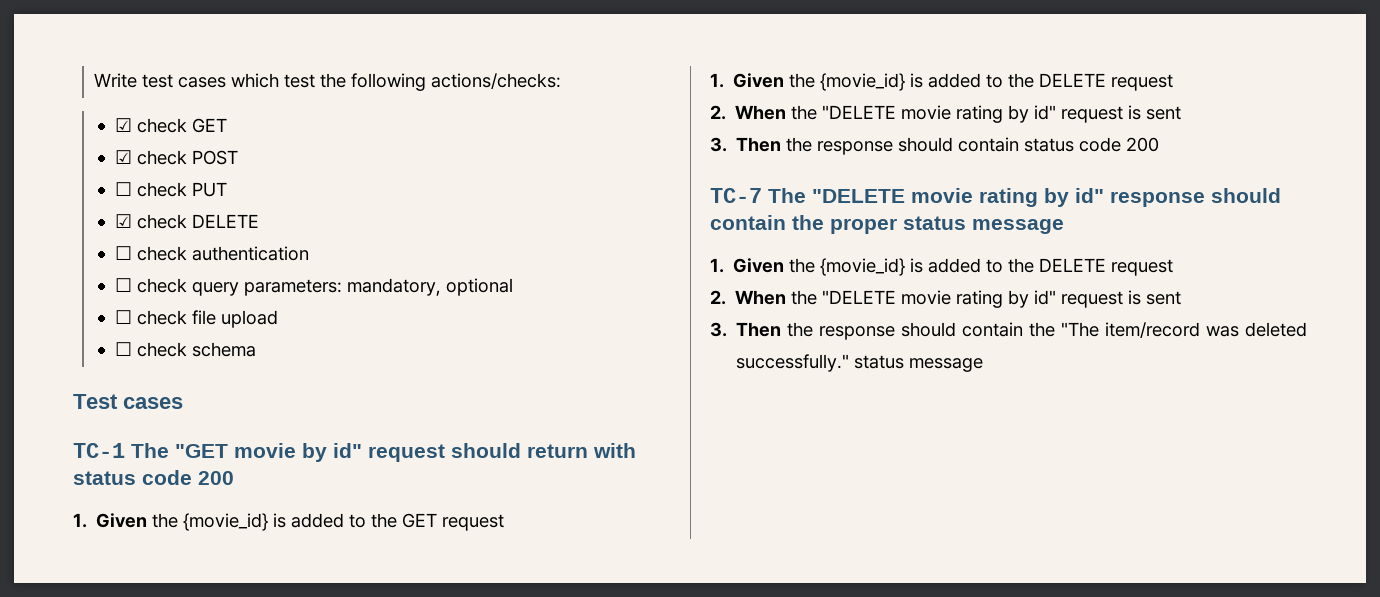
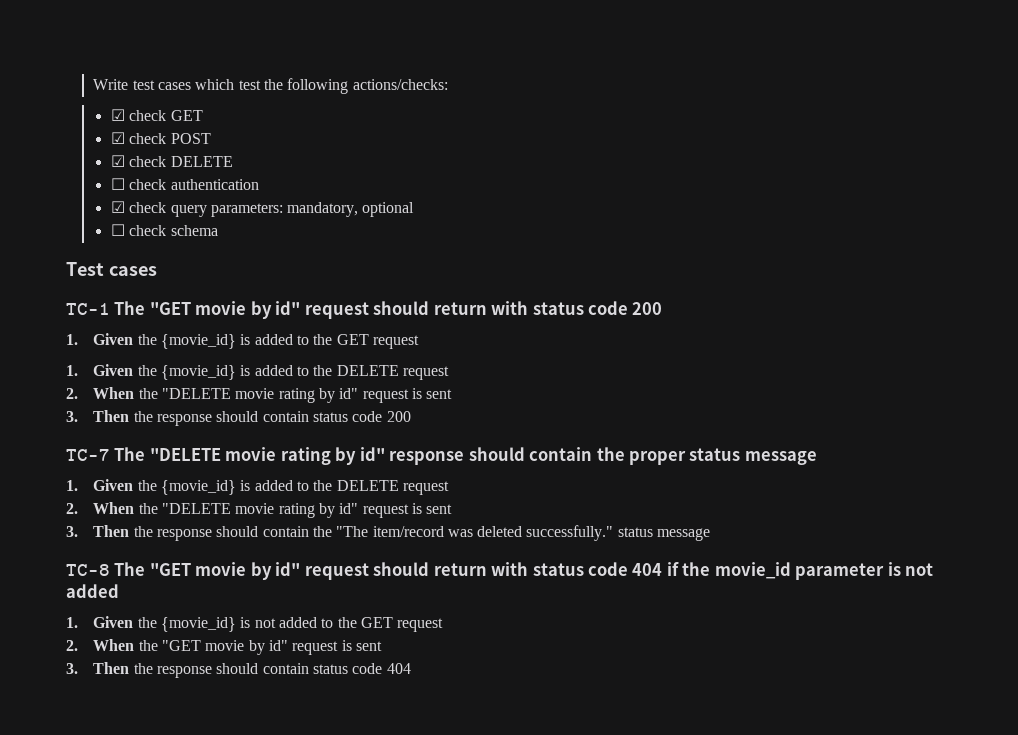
[114,182,227,197] // ☐ check PUT -> (211, 138) none
[114,278,132,292] ☐ -> [110,201,125,213] ☑
[114,310,278,328] // ☐ check file upload -> (415, 209) none
(984, 365) none -> [66,562,934,580] [66,584,119,598] [66,616,444,632] [66,639,382,655] [66,662,411,678] // TC-8 The "GET movie by id" request should return with status code 404 if the movie_id parameter is not added // 1. Given the {movie_id} is not added to the GET request // 2. When the "GET movie by id" request is sent // 3. Then the response should contain status code 404

